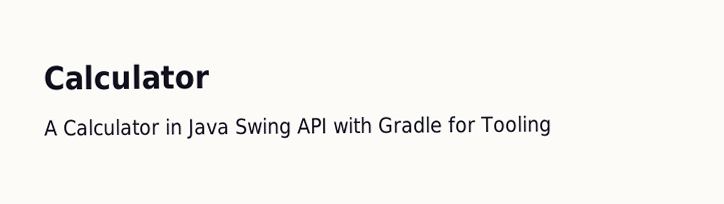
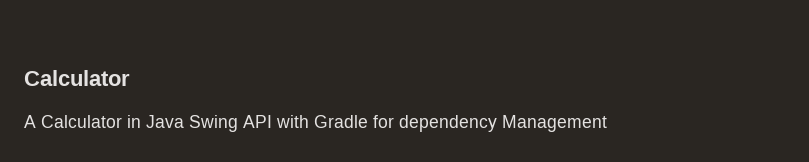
[480,115,552,138] Tooling -> [399,115,607,132] dependency Management

